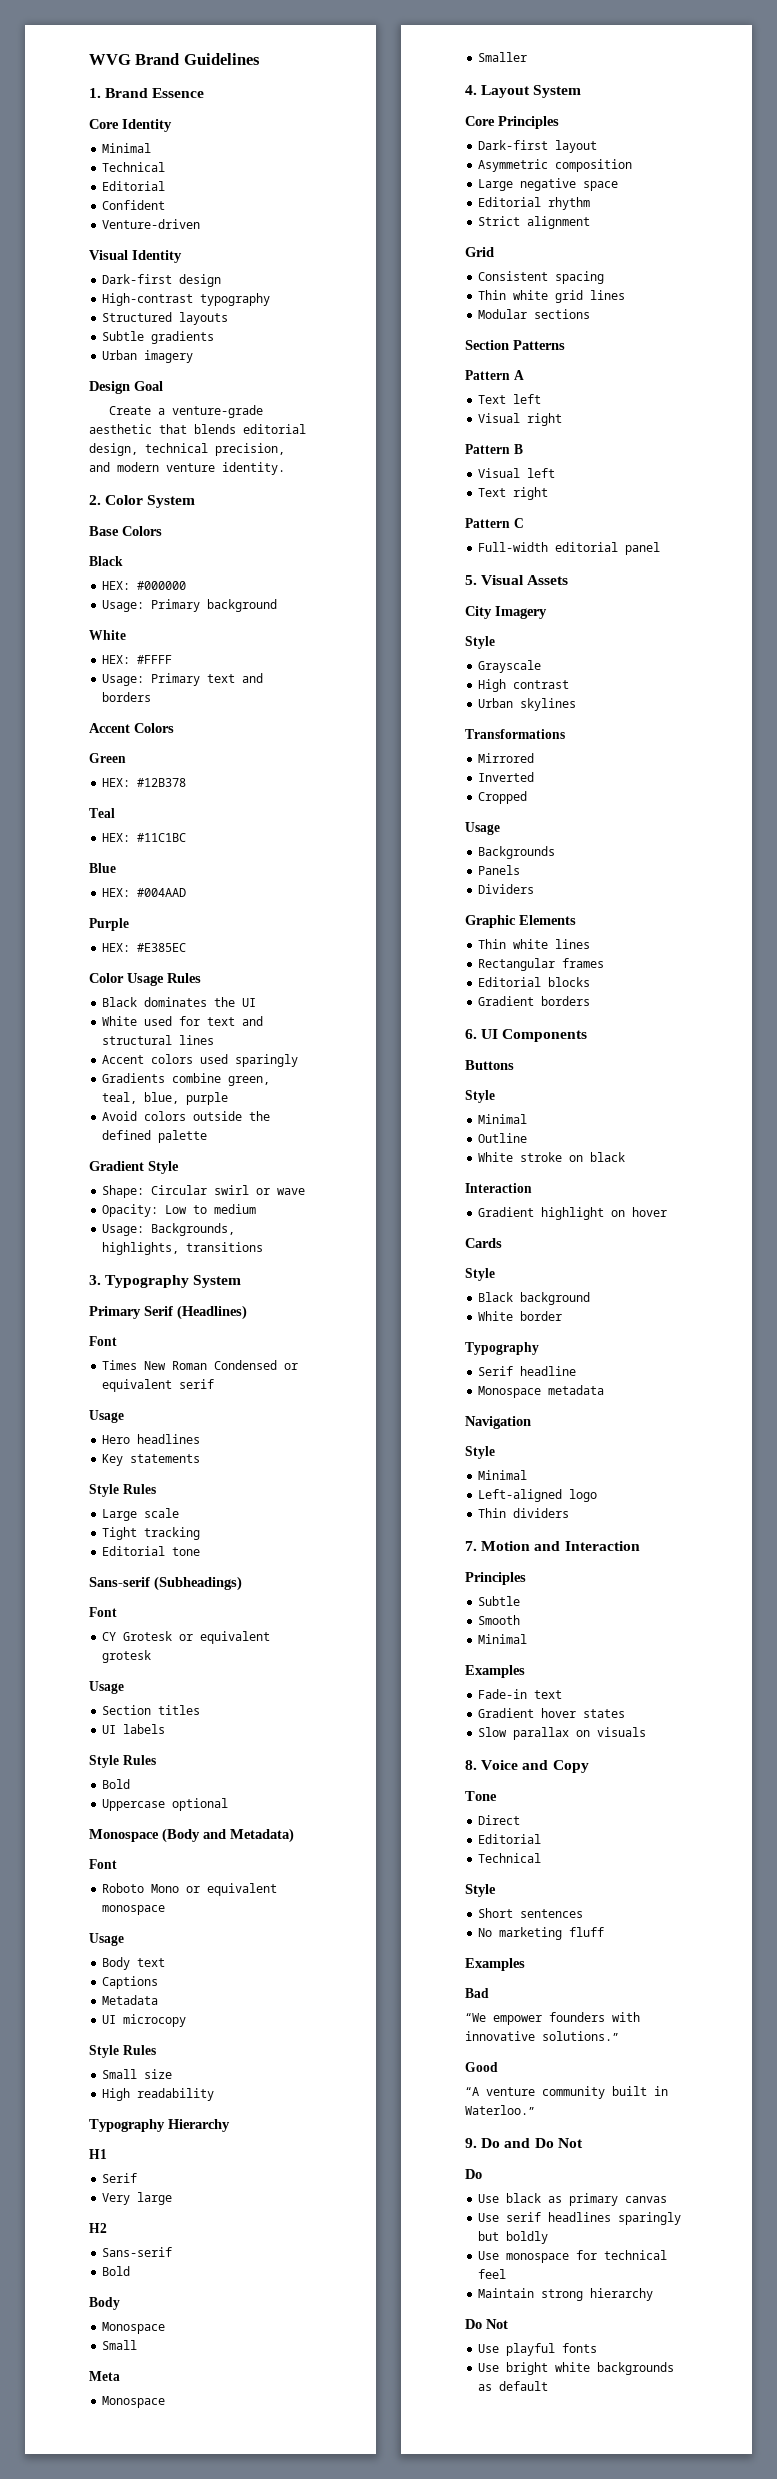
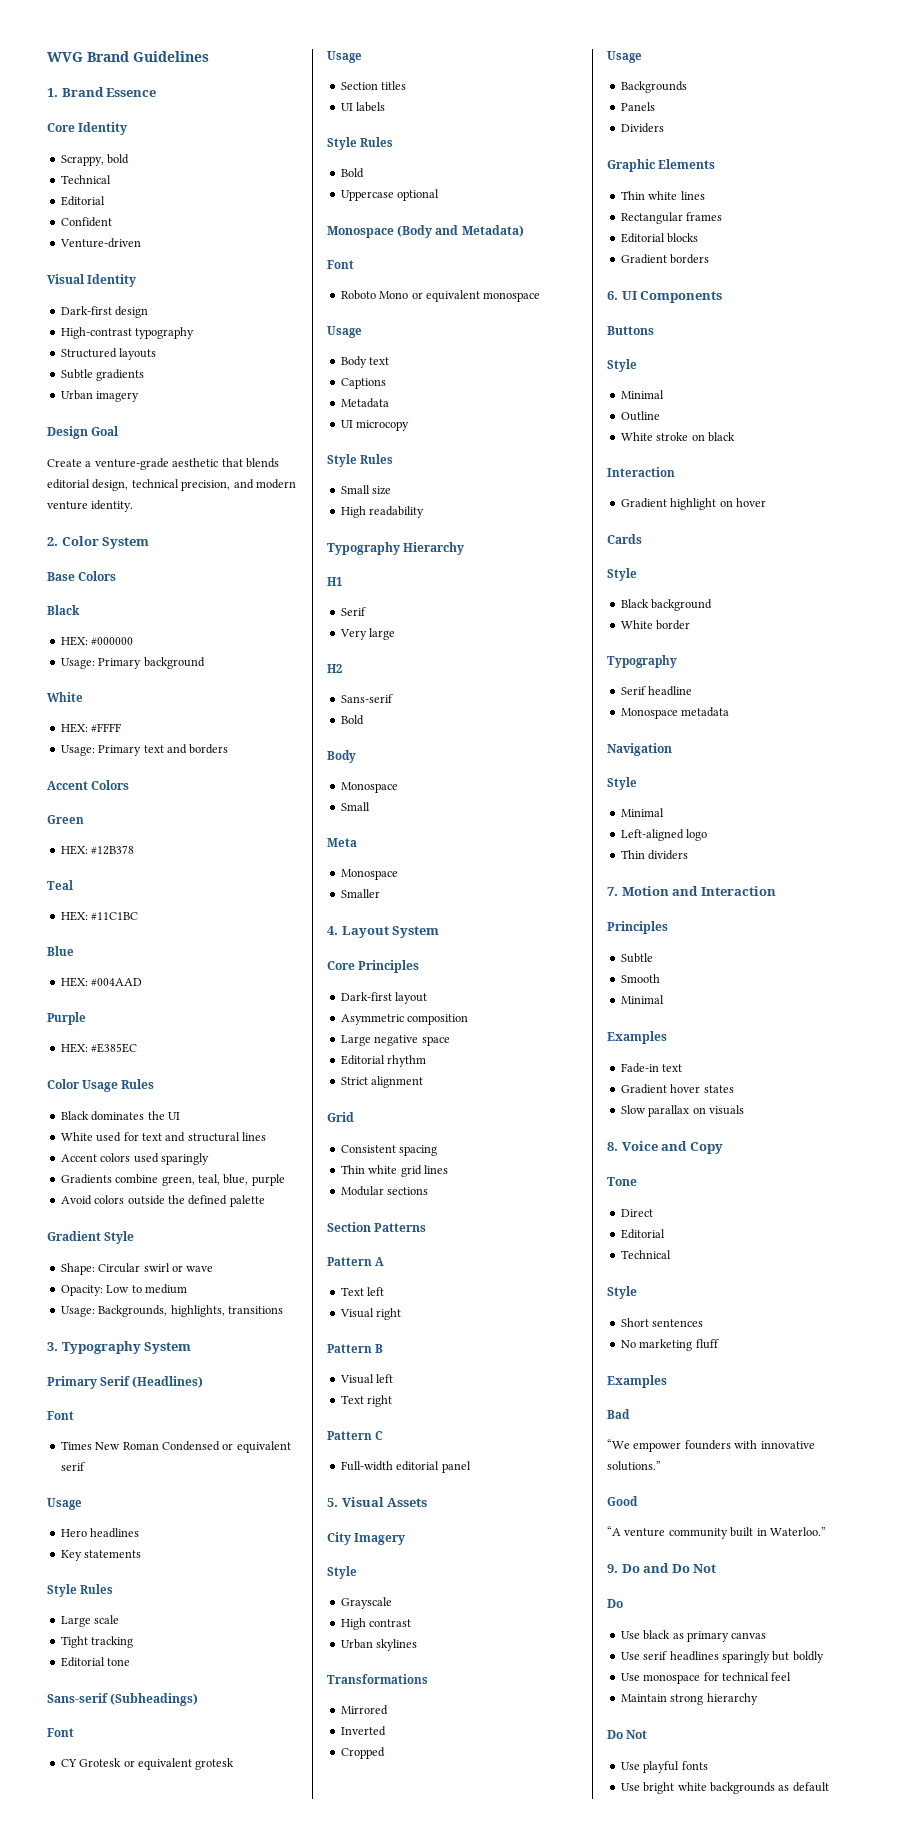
[102,143,152,153] Minimal -> [60,154,130,166] Scrappy, bold

